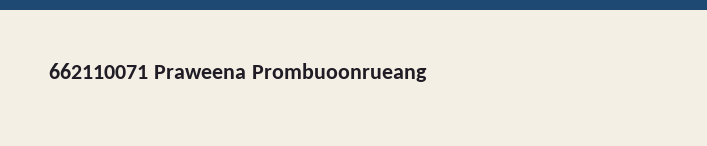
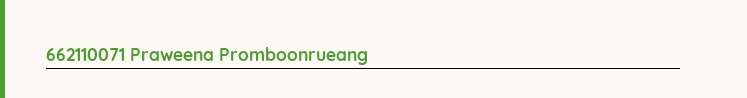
[251,63,427,82] Prombuoonrueang -> [219,47,368,65] Promboonrueang

